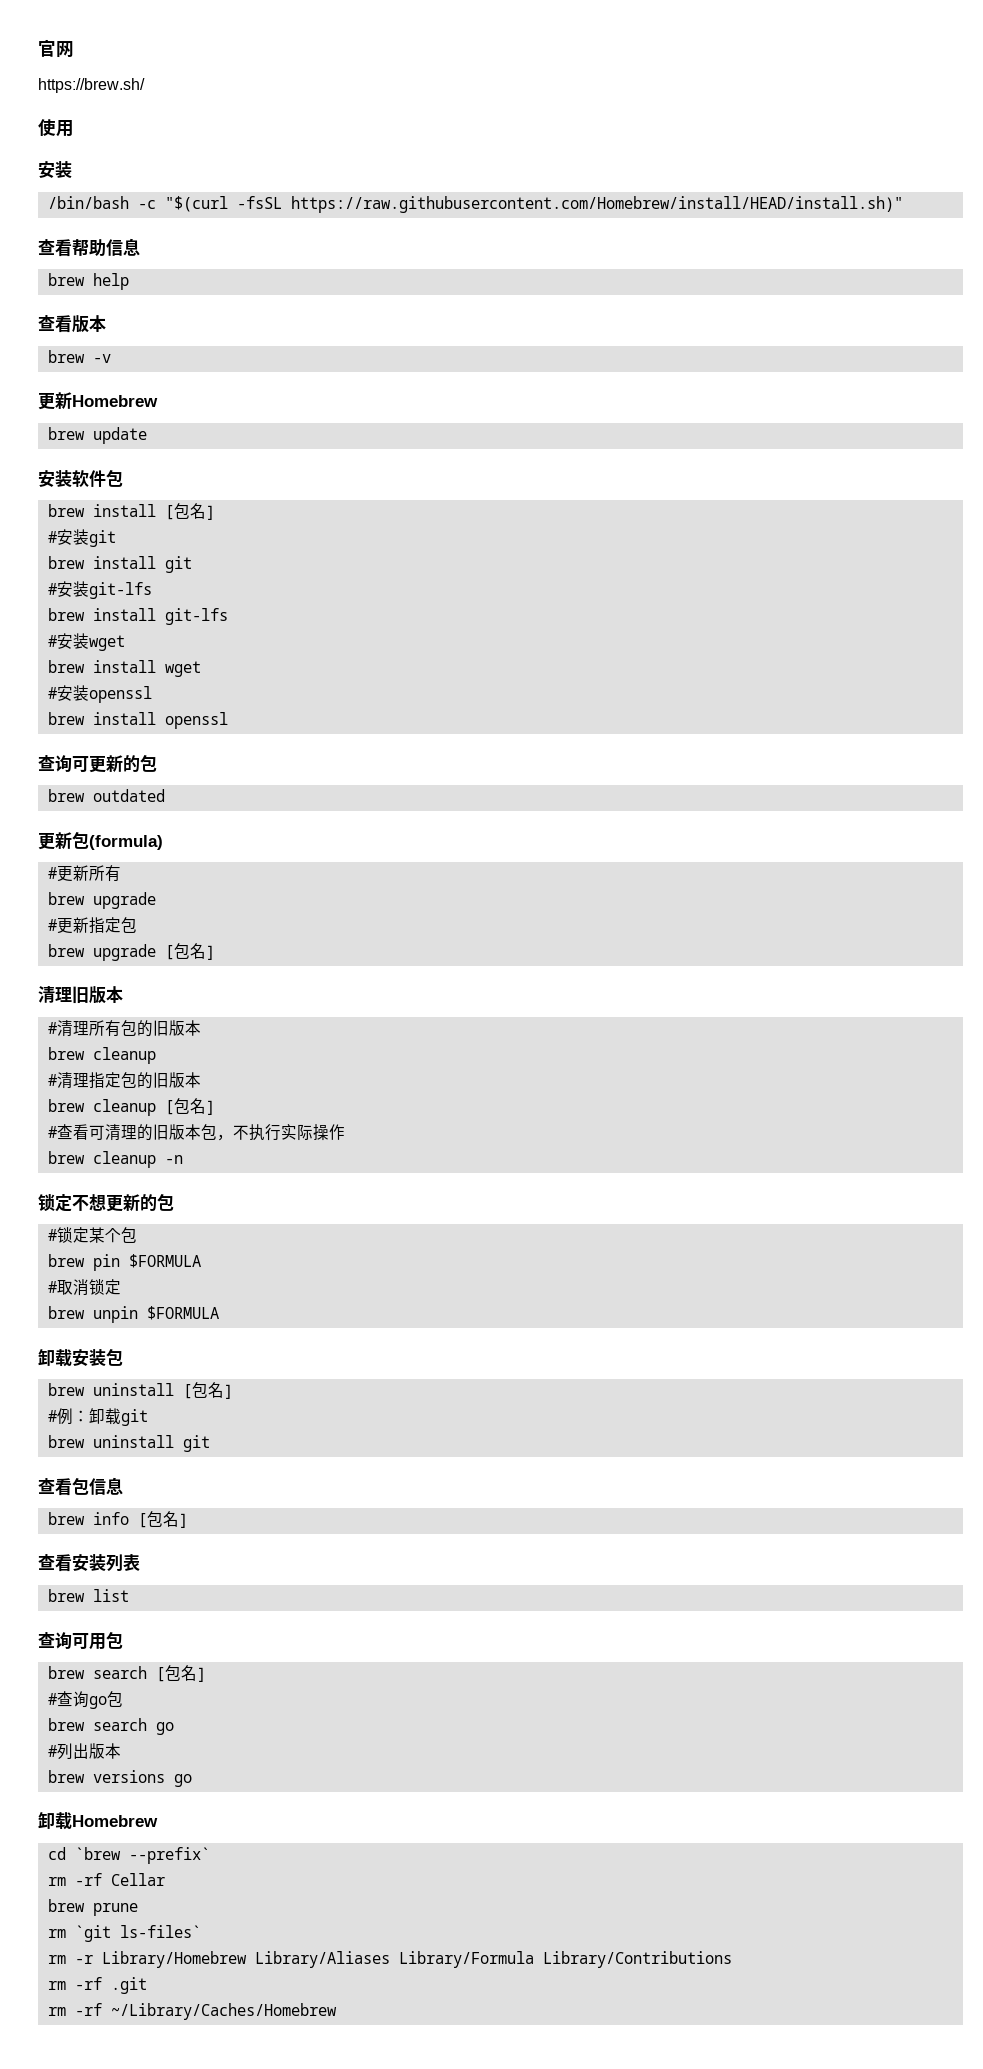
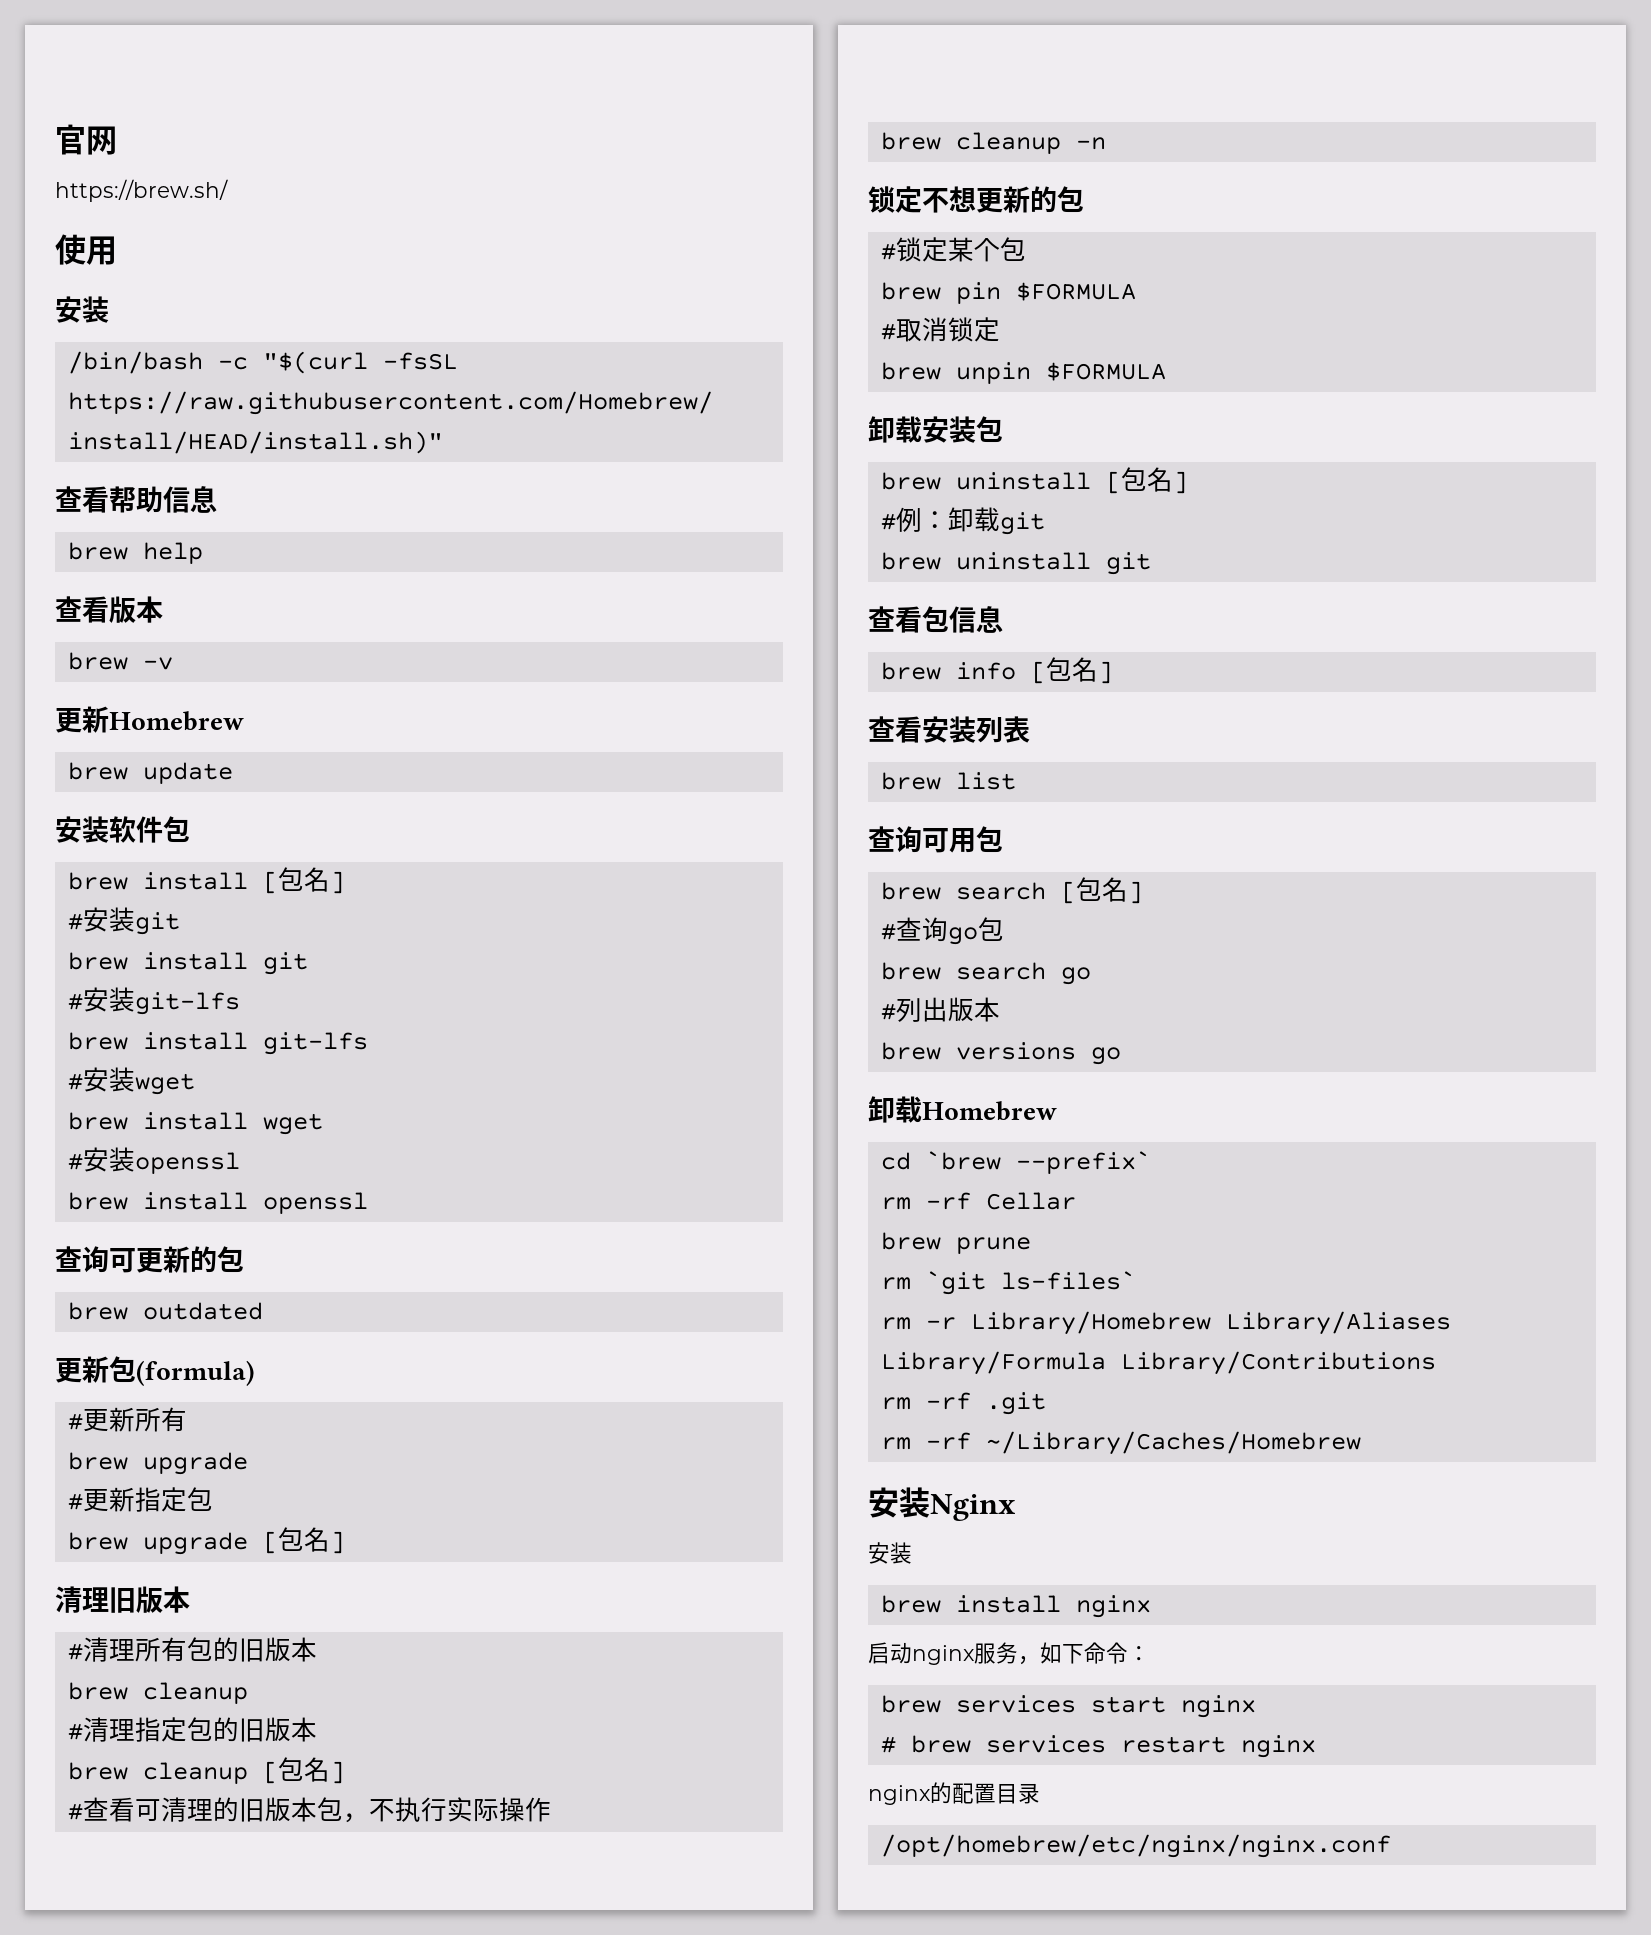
(337, 2011) none -> [868,1487,1016,1521] [868,1542,912,1564] [880,1595,1151,1618] [868,1642,1150,1665] [880,1695,1256,1718] [880,1735,1316,1758] [868,1782,1040,1805] [880,1834,1391,1858] // 安装Nginx // 安装 // brew install nginx // 启动nginx服务，如下命令： // brew services start nginx // # brew services restart nginx // nginx的配置目录 // /opt/homebrew/etc/nginx/nginx.conf

